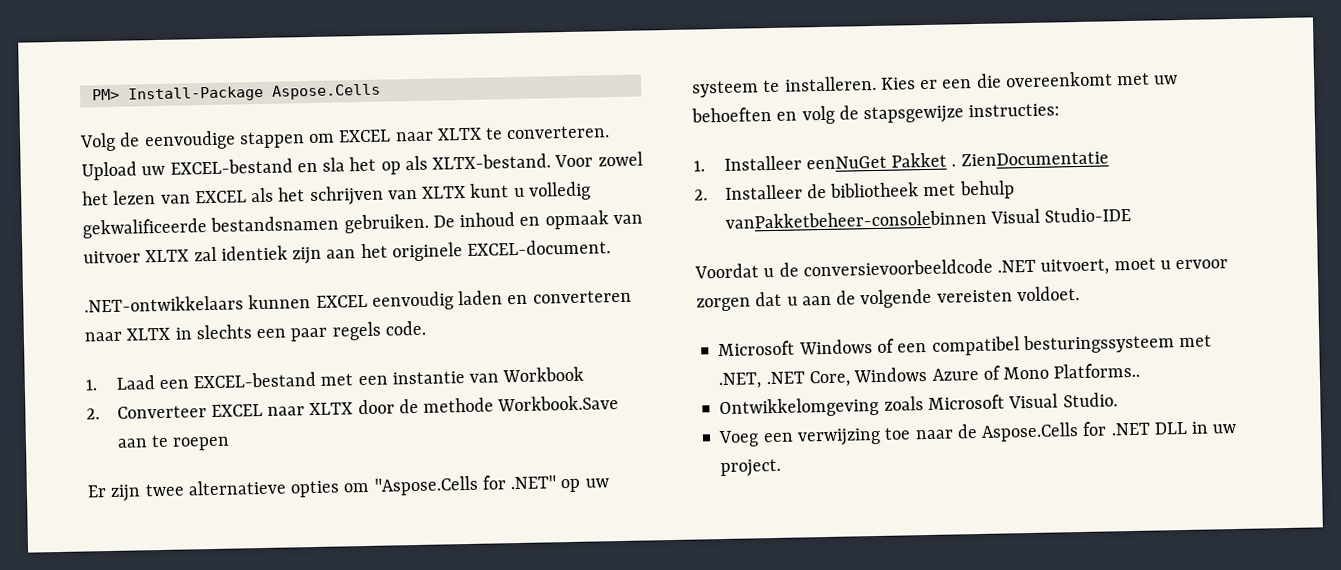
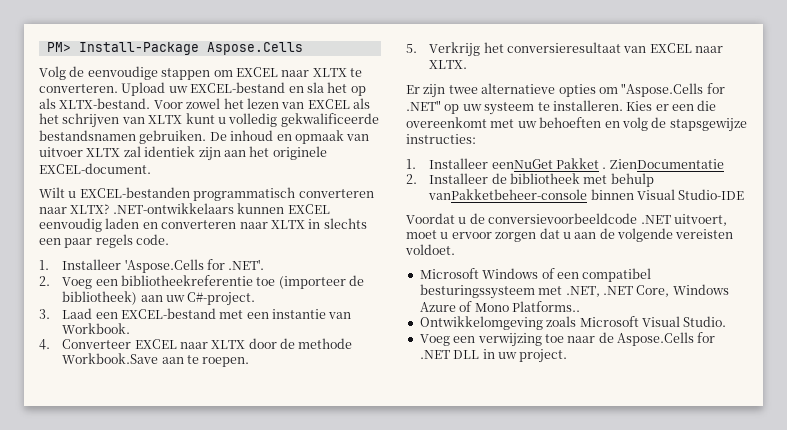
(612, 247) none -> [39,187,374,201] [39,204,110,214] Wilt u EXCEL-bestanden programmatisch converteren naar XLTX?
(97, 385) none -> [62,259,265,273] [39,275,365,289] [62,291,256,306] [39,309,50,319] Installeer 'Aspose.Cells for .NET'. // 2. Voeg een bibliotheekreferentie toe (importeer de bibliotheek) aan uw C#-project. // 3.
[502,366,585,383] [86,408,100,420] Workbook // 2. -> [62,323,131,334] [39,339,50,350] Workbook. // 4.
[172,436,231,451] roepen -> [202,357,250,367] [406,42,724,57] [429,60,468,69] roepen. // 5. Verkrijg het conversieresultaat van EXCEL naar XLTX.
[724,209,987,229] vanPakketbeheer-consolebinnen -> [428,189,634,200] vanPakketbeheer-console binnen

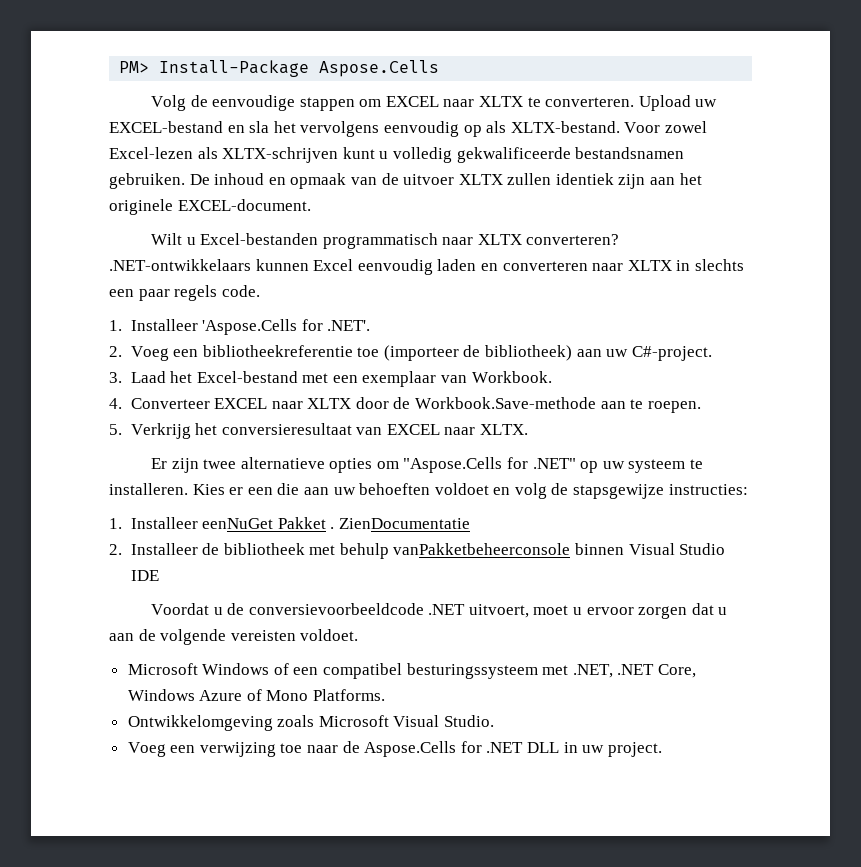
(348, 87) none -> [300,121,459,137] vervolgens eenvoudig
[223,98,370,109] [39,113,183,128] het lezen van EXCEL als het schrijven van XLTX -> [109,147,339,163] Excel-lezen als XLTX-schrijven
(370, 137) none -> [381,173,399,185] de
[123,146,141,157] zal -> [507,173,552,185] zullen
[79,187,374,201] [39,204,110,214] EXCEL-bestanden programmatisch converteren naar XLTX? -> [200,233,620,249] Excel-bestanden programmatisch naar XLTX converteren?
[287,204,330,214] EXCEL -> [313,259,354,271] Excel
[95,308,216,319] een EXCEL-bestand -> [170,371,298,383] het Excel-bestand
[272,309,327,319] instantie -> [362,371,437,387] exemplaar
[298,338,353,349] [62,353,159,364] methode Workbook.Save -> [415,397,597,409] Workbook.Save-methode
[406,117,515,128] overeenkomt met -> [303,487,329,495] aan
(602, 122) none -> [434,483,489,495] voldoet
[428,189,588,200] vanPakketbeheer-console -> [393,543,571,555] vanPakketbeheerconsole
[678,189,745,200] Studio-IDE -> [679,543,726,555] [130,570,159,581] Studio IDE
[511,301,580,312] Platforms.. -> [313,689,386,701] Platforms.

